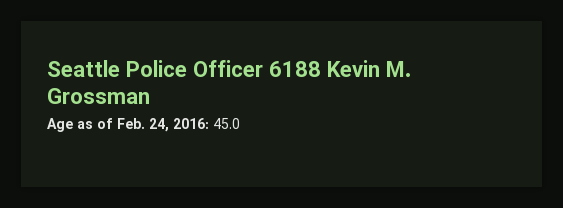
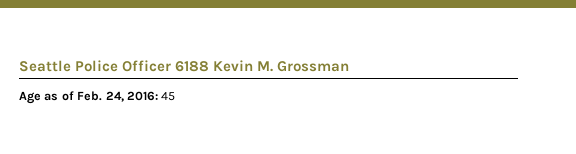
[213,118,240,129] 45.0 -> [161,92,176,101] 45

